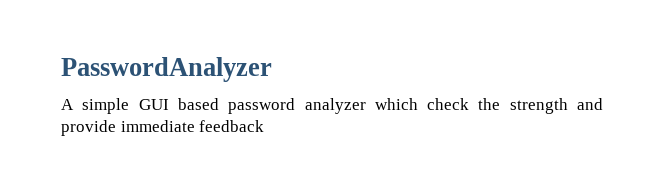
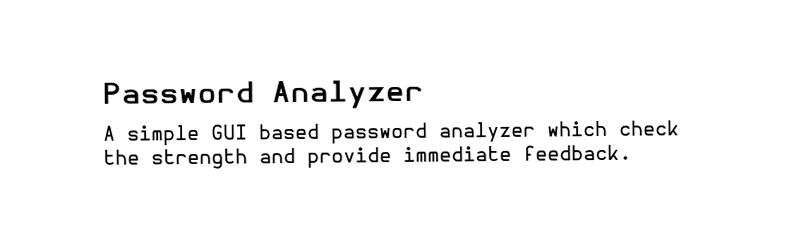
[61,57,272,82] PasswordAnalyzer -> [102,79,424,110] Password Analyzer
[199,120,265,132] feedback -> [523,144,632,161] feedback.

